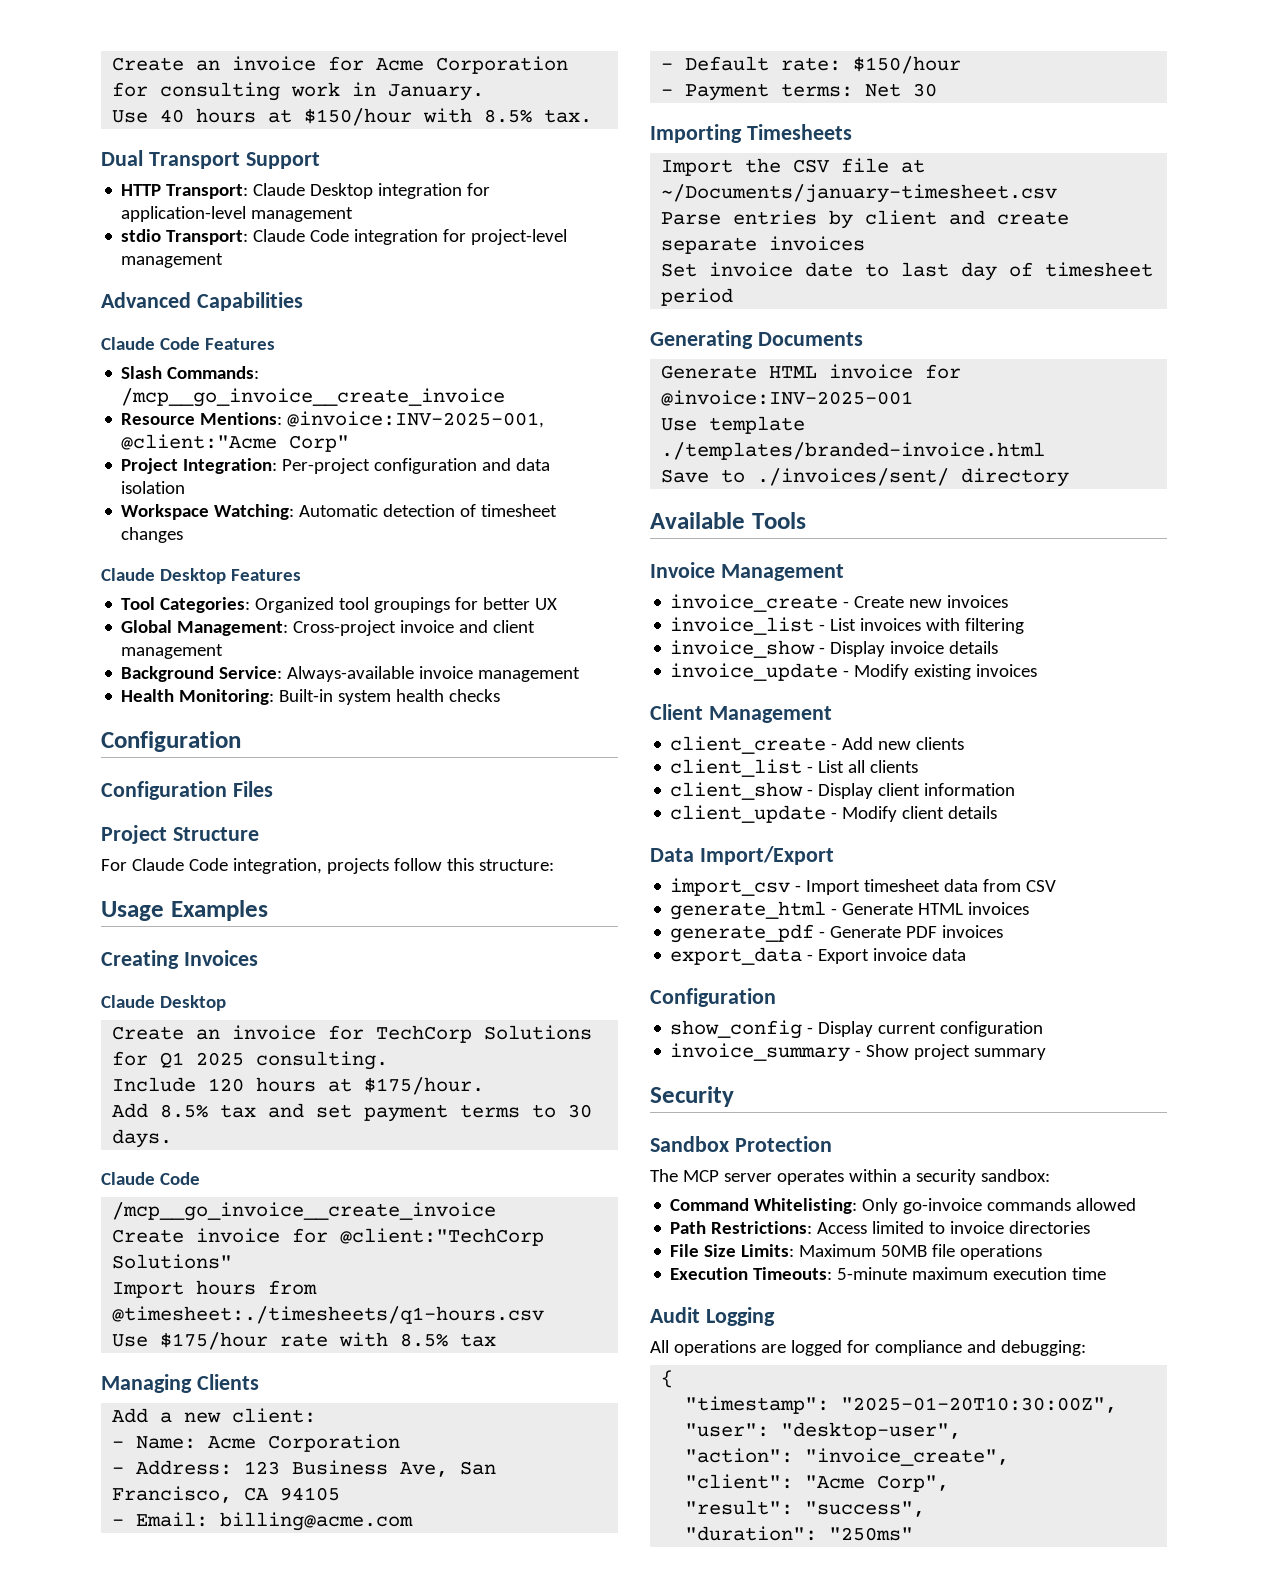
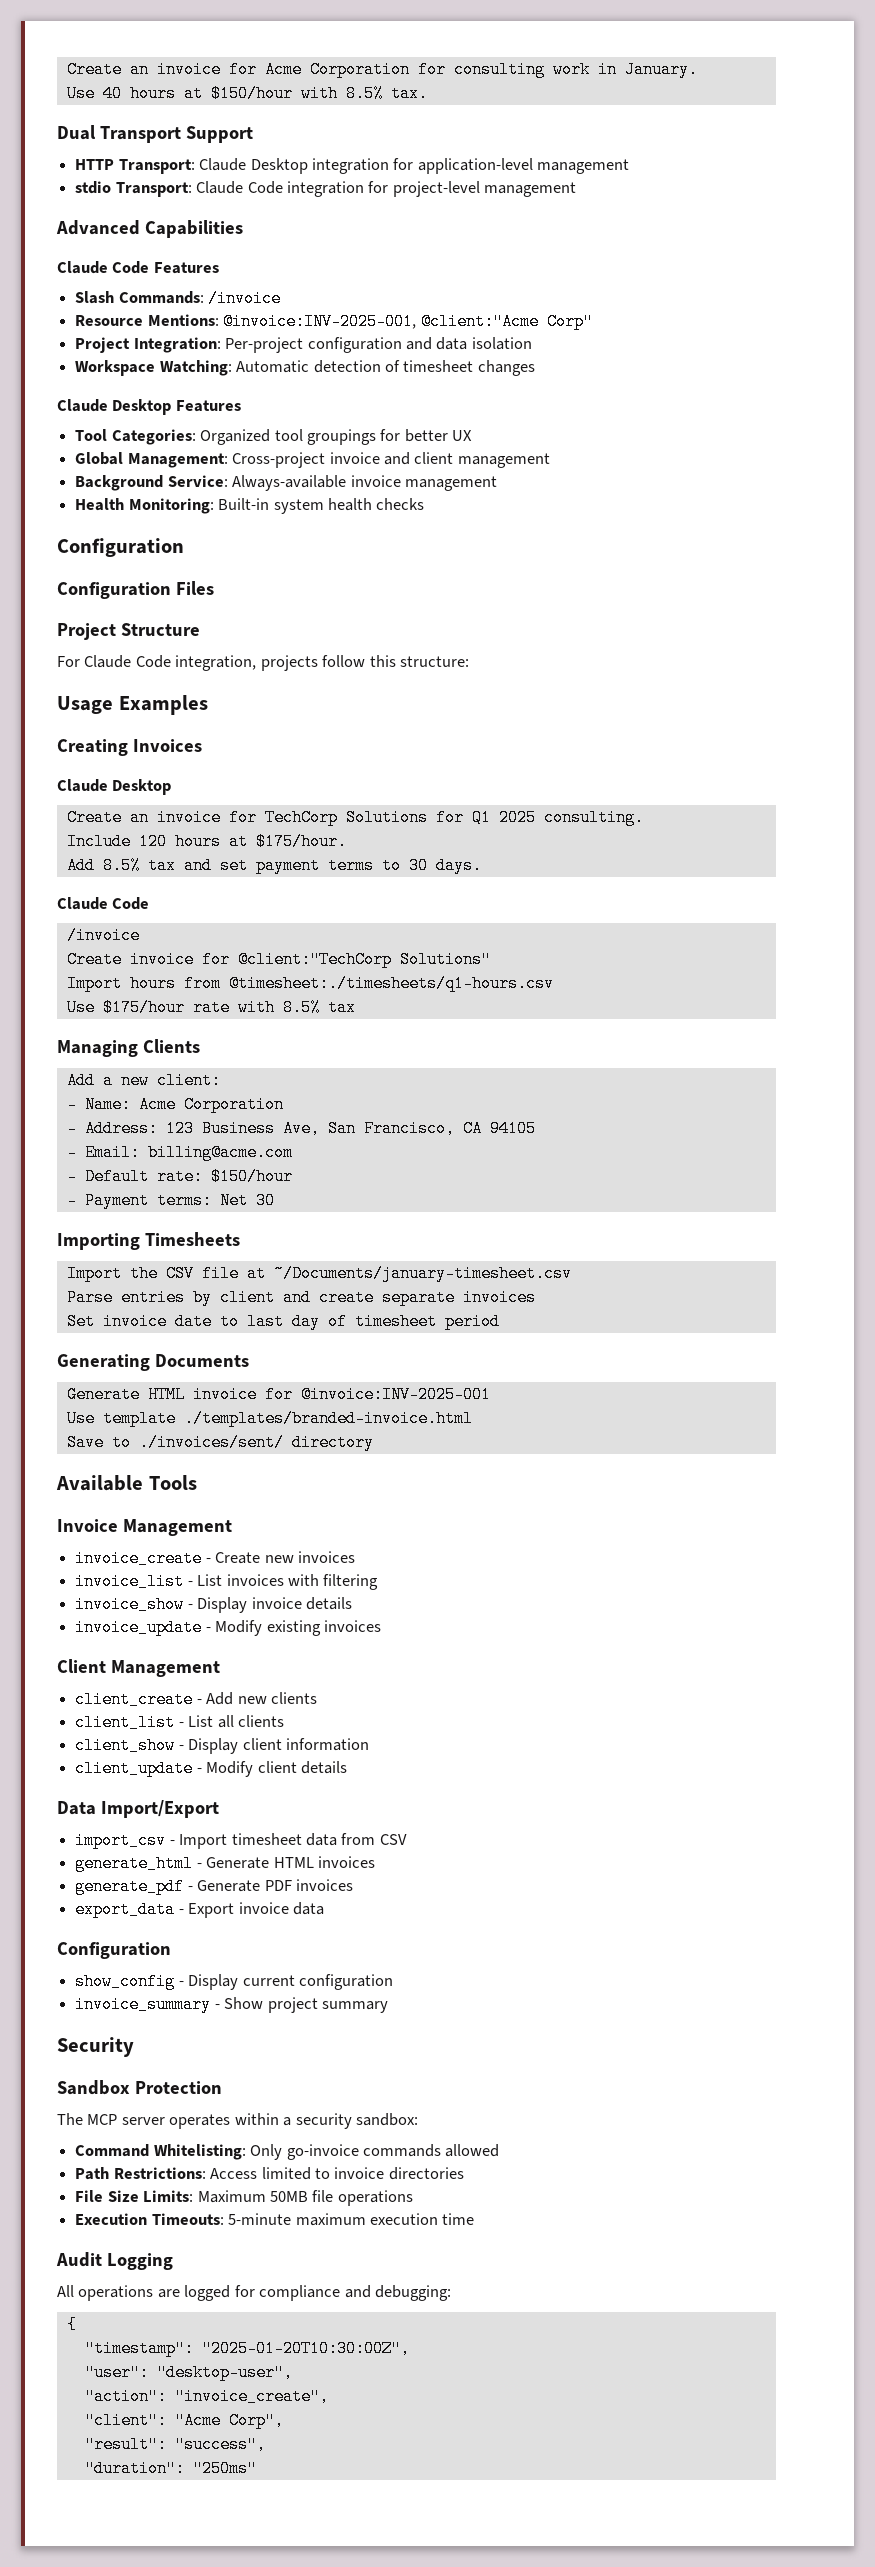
[121,388,506,407] /mcp__go_invoice__create_invoice -> [208,290,282,307] /invoice
[112,1202,497,1221] /mcp__go_invoice__create_invoice -> [66,927,140,944] /invoice

